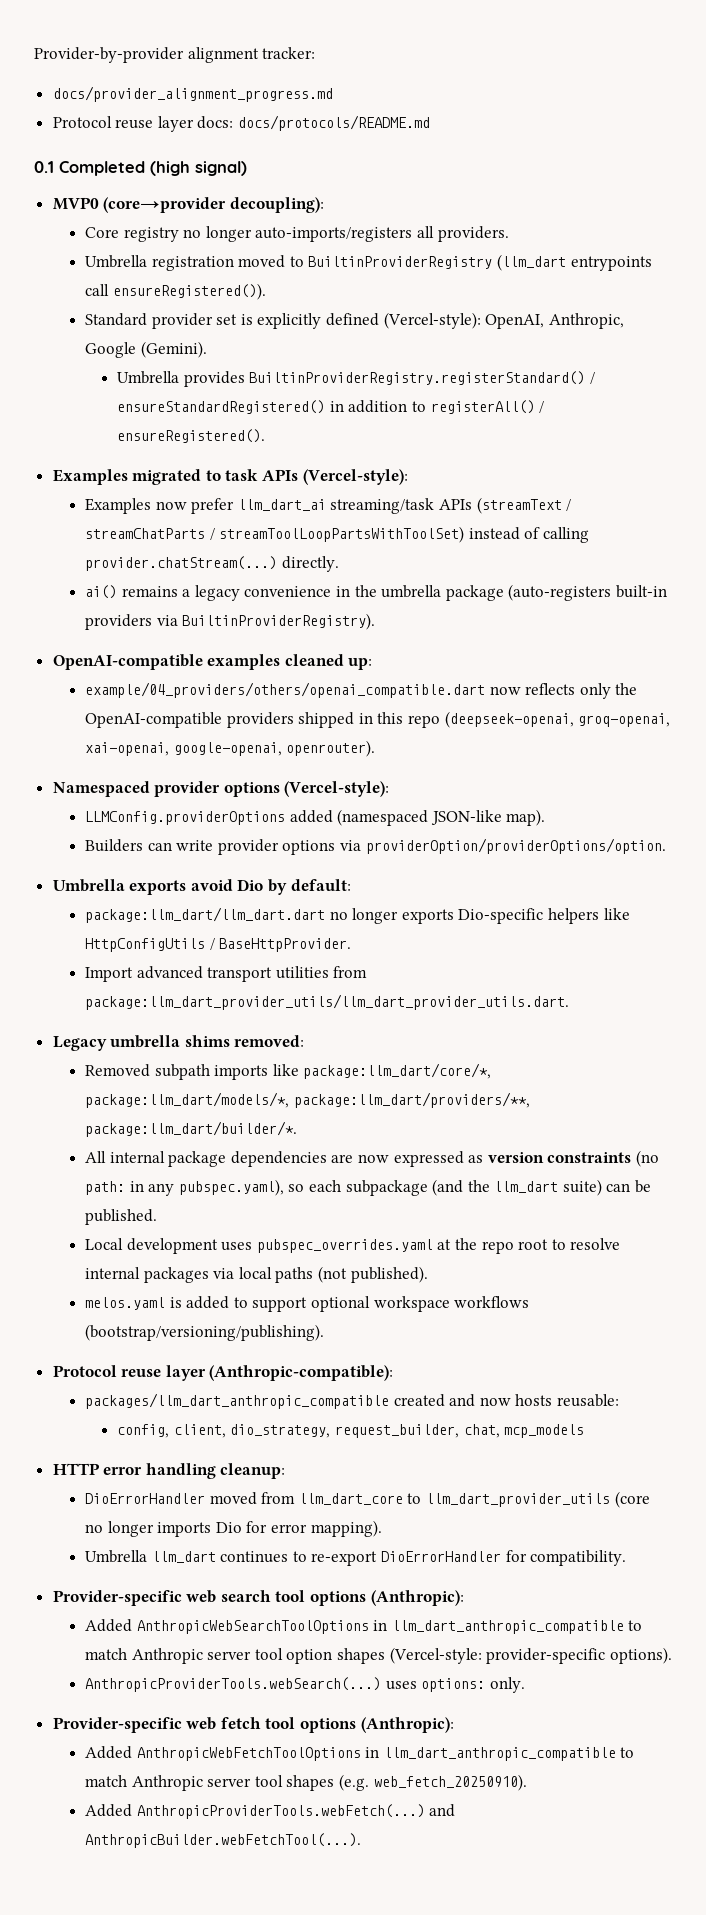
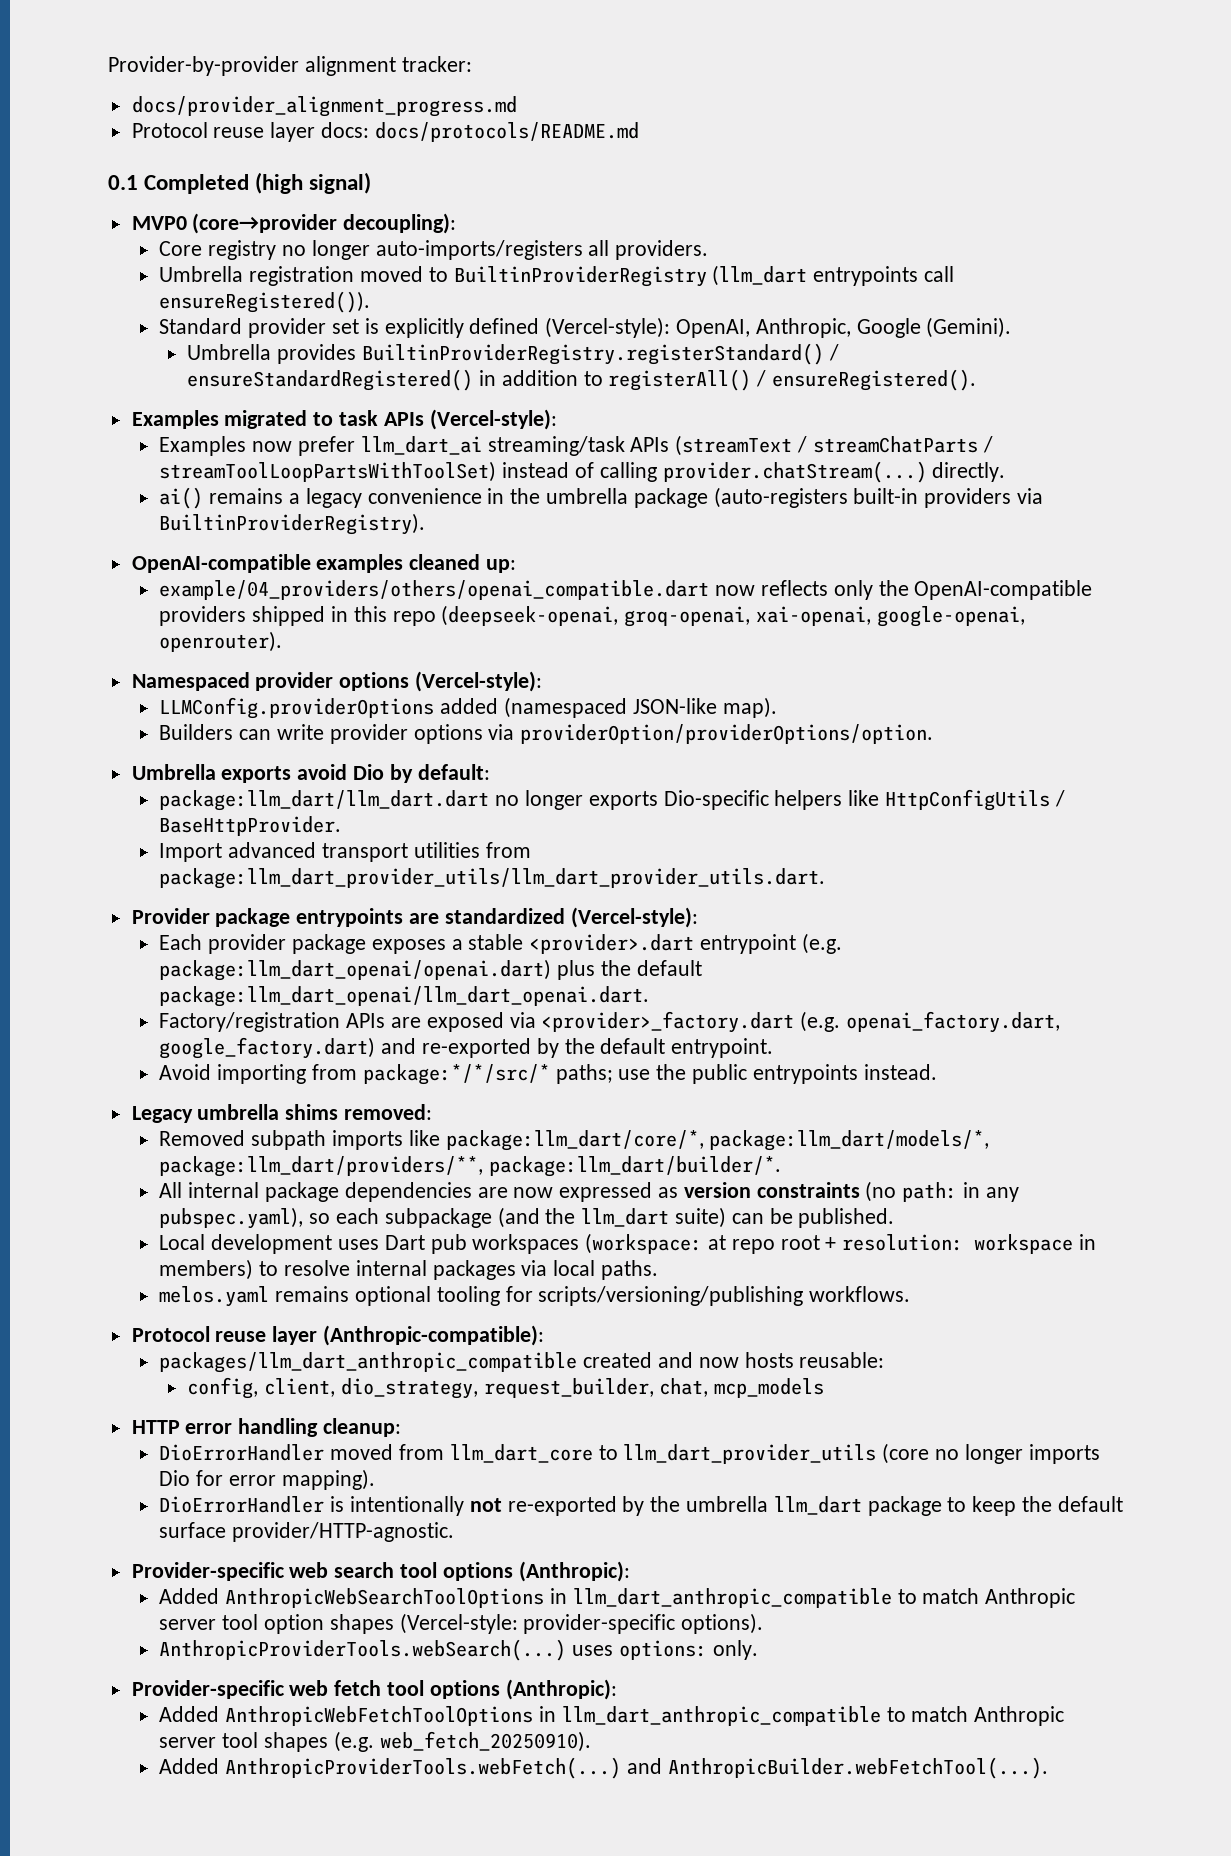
(569, 1002) none -> [131,907,698,928] [159,933,842,954] [159,959,702,981] [159,986,650,1007] [159,1011,1061,1033] [159,1037,774,1059] [159,1064,937,1085] // Provider package entrypoints are standardized (Vercel-style): // Each provider package exposes a stable <provider>.dart entrypoint (e.g. package:llm_dart_openai/openai.dart) plus the default package:llm_dart_openai/llm_dart_openai.dart. // Factory/registration APIs are exposed via <provider>_factory.dart (e.g. openai_factory.dart, google_factory.dart) and re-exported by the default entrypoint. // Avoid importing from package:*/*/src/* paths; use the public entrypoints instead.
[256,1238,549,1254] pubspec_overrides.yaml at the repo root -> [384,1233,1097,1254] [159,1259,254,1280] Dart pub workspaces (workspace: at repo root + resolution: workspace in members)
[275,1266,428,1283] [84,1296,530,1312] [84,1324,324,1341] paths (not published). // melos.yaml is added to support optional workspace workflows (bootstrap/versioning/publishing). -> [601,1260,659,1280] [159,1286,911,1307] paths. // melos.yaml remains optional tooling for scripts/versioning/publishing workflows.
[84,1550,627,1566] Umbrella llm_dart continues to re-export DioErrorHandler for compatibility. -> [159,1496,1123,1516] [159,1522,455,1542] DioErrorHandler is intentionally not re-exported by the umbrella llm_dart package to keep the default surface provider/HTTP-agnostic.

